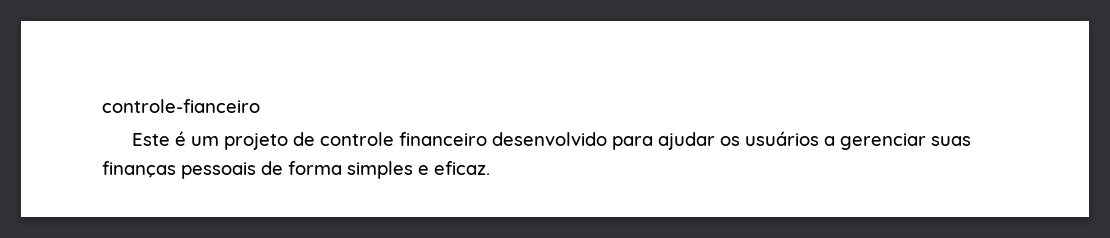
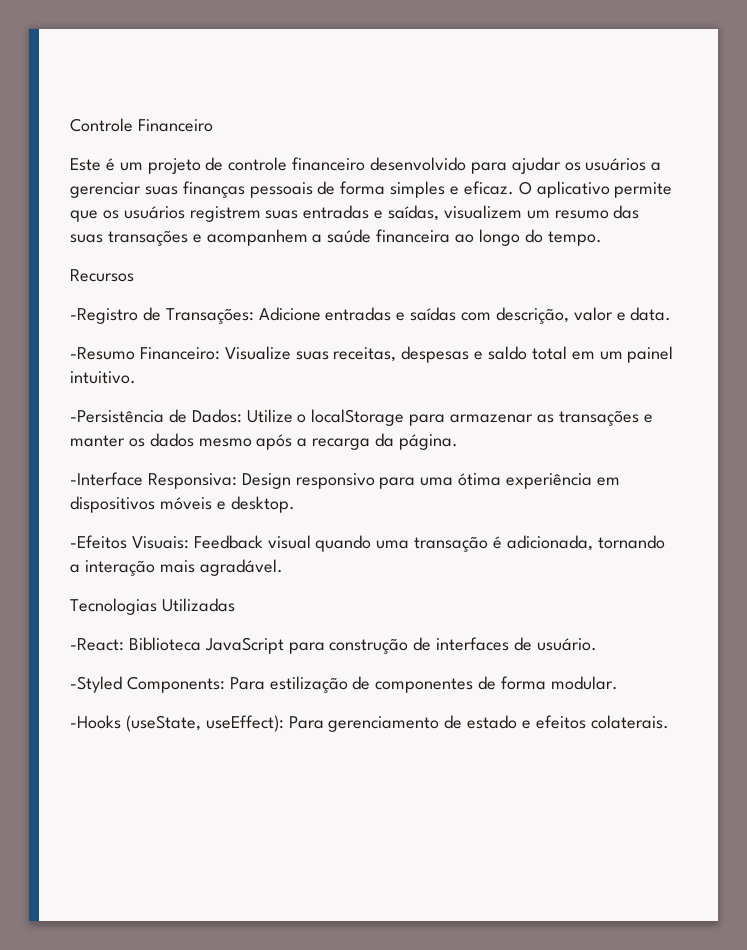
[102,99,260,113] controle-fianceiro -> [70,118,213,132] Controle Financeiro
(490, 168) none -> [518,181,673,198] [70,205,640,222] [70,229,602,246] [70,269,134,282] [70,307,672,324] [70,346,674,363] [70,371,136,384] [70,409,653,426] [70,433,458,450] [70,472,620,489] [70,496,295,513] [70,535,665,552] [70,559,283,576] [70,598,235,615] [70,637,597,654] [70,676,618,693] [70,715,669,732] O aplicativo permite que os usuários registrem suas entradas e saídas, visualizem um resumo das suas transações e acompanhem a saúde financeira ao longo do tempo. // Recursos // -Registro de Transações: Adicione entradas e saídas com descrição, valor e data. // -Resumo Financeiro: Visualize suas receitas, despesas e saldo total em um painel intuitivo. // -Persistência de Dados: Utilize o localStorage para armazenar as transações e manter os dados mesmo após a recarga da página. // -Interface Responsiva: Design responsivo para uma ótima experiência em dispositivos móveis e desktop. // -Efeitos Visuais: Feedback visual quando uma transação é adicionada, tornando a interação mais agradável. // Tecnologias Utilizadas // -React: Biblioteca JavaScript para construção de interfaces de usuário. // -Styled Components: Para estilização de componentes de forma modular. // -Hooks (useState, useEffect): Para gerenciamento de estado e efeitos colaterais.

